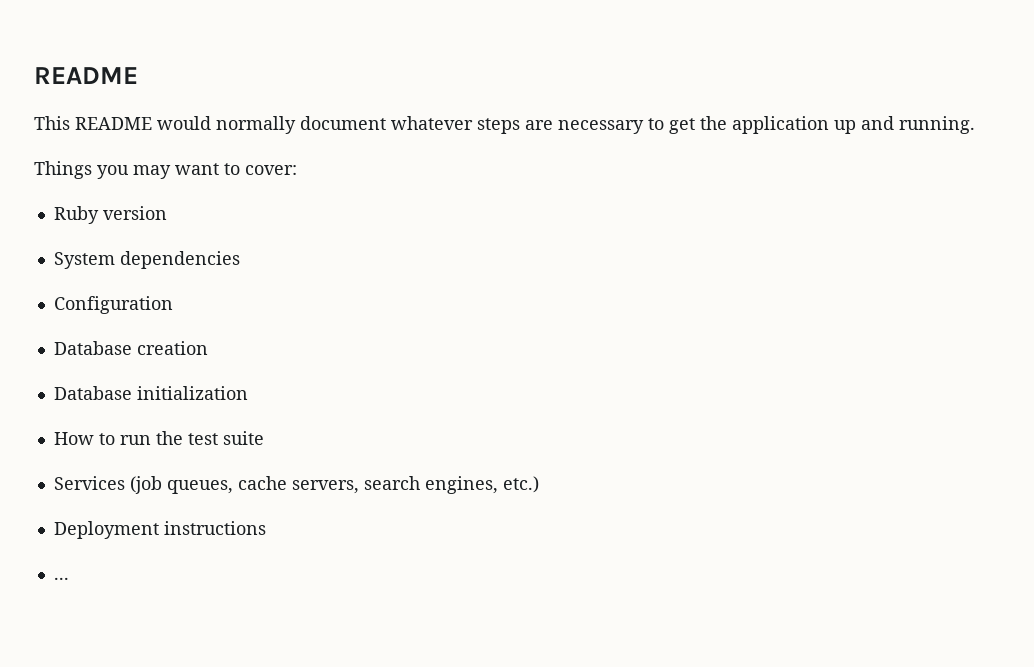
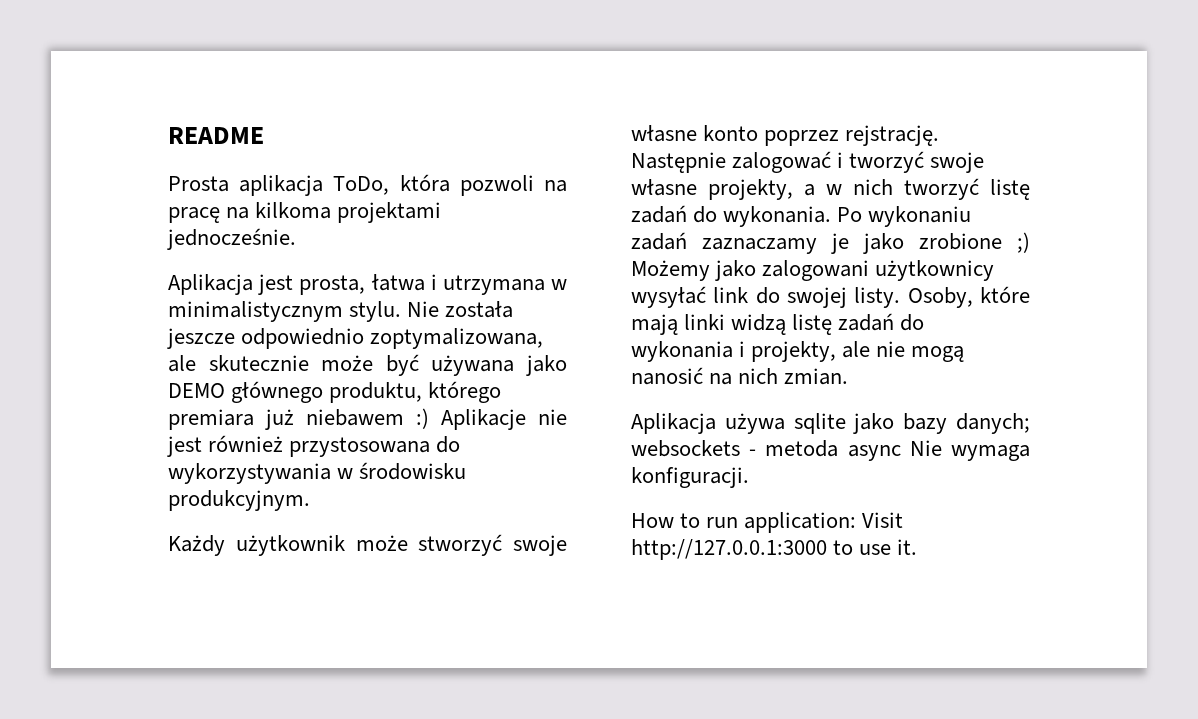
[34,116,975,134] [34,161,297,179] [53,206,167,224] [53,251,240,269] [53,296,173,314] [53,341,208,355] [53,386,248,400] [53,431,264,445] [53,476,539,494] [53,521,266,539] [53,577,69,580] This README would normally document whatever steps are necessary to get the application up and running. // Things you may want to cover: // Ruby version // System dependencies // Configuration // Database creation // Database initialization // How to run the test suite // Services (job queues, cache servers, search engines, etc.) // Deployment instructions // ... -> [168,174,567,196] [168,202,442,223] [167,228,296,250] [168,274,567,295] [168,301,514,322] [167,328,544,349] [168,354,567,376] [168,381,502,403] [168,408,567,430] [167,435,461,457] [168,462,467,484] [168,490,310,511] [168,534,567,556] [631,125,940,146] [631,151,985,173] [631,178,1030,200] [631,205,972,227] [631,232,1030,254] [631,260,995,281] [631,286,1030,308] [631,313,925,335] [631,341,965,362] [631,367,849,385] [631,413,1030,434] [631,440,1030,461] [631,467,749,488] [631,512,904,533] [631,539,918,560] Prosta aplikacja ToDo, która pozwoli na pracę na kilkoma projektami jednocześnie. // Aplikacja jest prosta, łatwa i utrzymana w minimalistycznym stylu. Nie została jeszcze odpowiednio zoptymalizowana, ale skutecznie może być używana jako DEMO głównego produktu, którego premiara już niebawem :) Aplikacje nie jest również przystosowana do wykorzystywania w środowisku produkcyjnym. // Każdy użytkownik może stworzyć swoje własne konto poprzez rejstrację. Następnie zalogować i tworzyć swoje własne projekty, a w nich tworzyć listę zadań do wykonania. Po wykonaniu zadań zaznaczamy je jako zrobione ;) Możemy jako zalogowani użytkownicy wysyłać link do swojej listy. Osoby, które mają linki widzą listę zadań do wykonania i projekty, ale nie mogą nanosić na nich zmian. // Aplikacja używa sqlite jako bazy danych; websockets - metoda async Nie wymaga konfiguracji. // How to run application: Visit http://127.0.0.1:3000 to use it.

